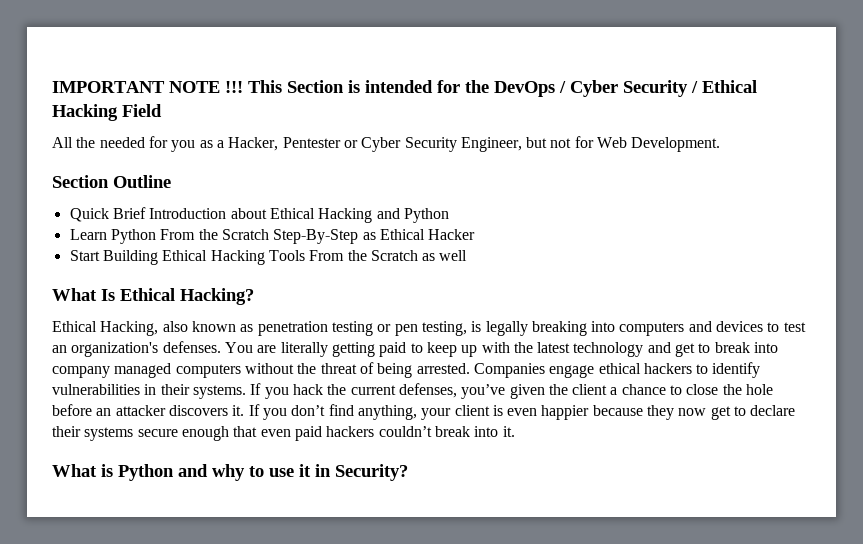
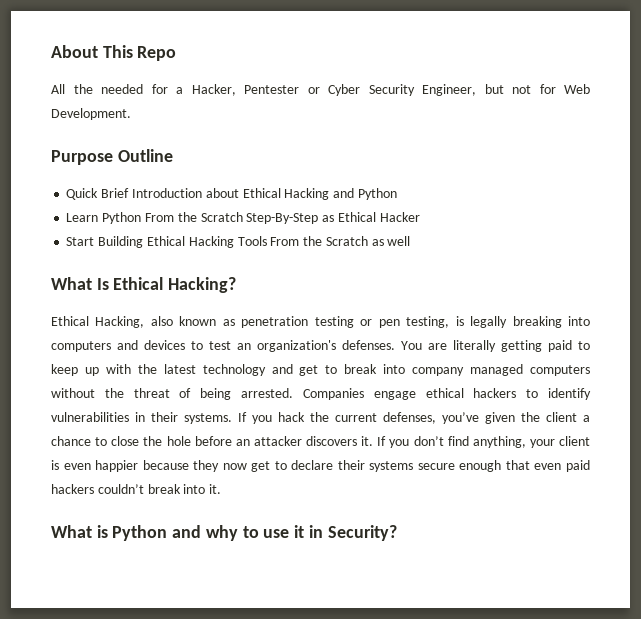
[52,80,757,97] [52,104,162,121] IMPORTANT NOTE !!! This Section is intended for the DevOps / Cyber Security / Ethical Hacking Field -> [51,45,177,61] About This Repo
[171,140,213,152] you as -> (168, 89) none
[52,175,109,188] Section -> [51,150,113,165] Purpose

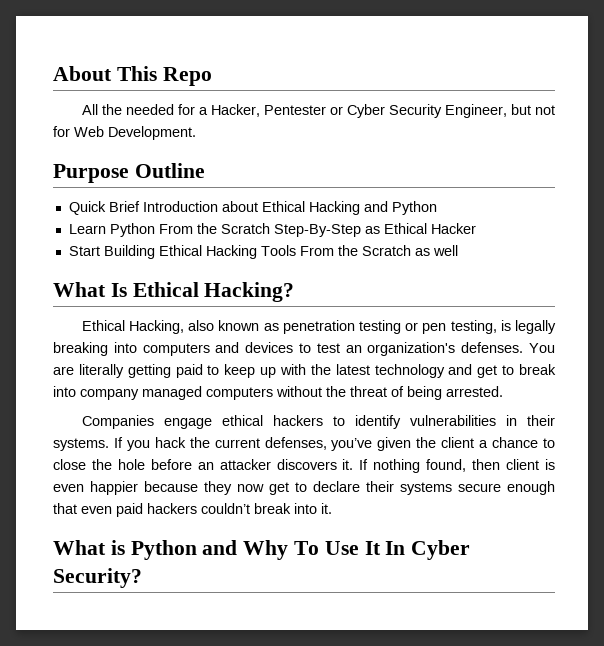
(294, 393) none -> (503, 391) //
[389,436,555,448] you don’t find anything, your -> [373,459,501,473] nothing found, then
[205,525,323,541] why to use it in -> [243,540,471,560] Why To Use It In Cyber

